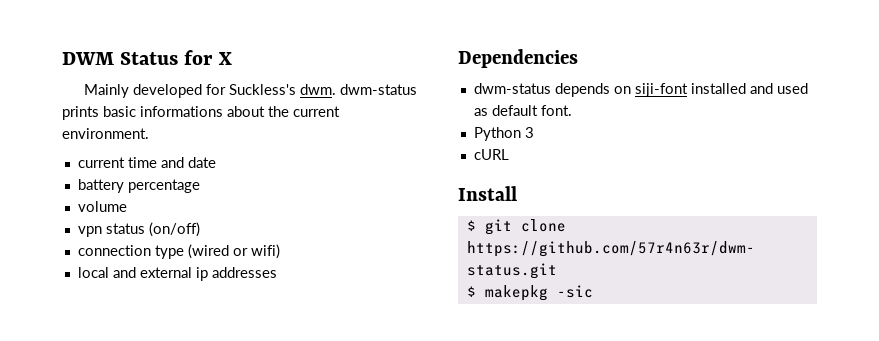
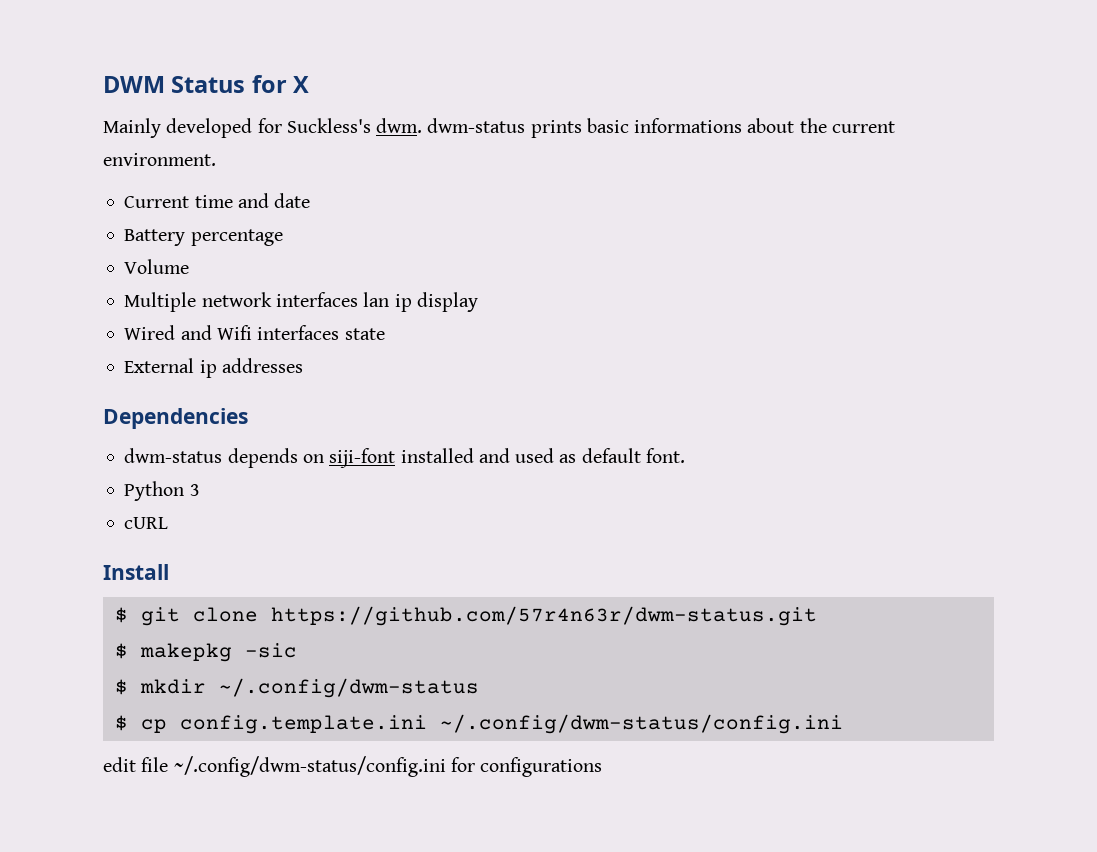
[77,157,125,168] current -> [124,196,190,208] Current
[77,179,124,193] battery -> [124,229,186,246] Battery
[77,201,127,212] [77,222,200,237] [77,244,280,259] [77,267,192,278] volume // vpn status (on/off) // connection type (wired or wifi) // local and external -> [124,259,190,274] [124,292,478,312] [124,325,385,340] [124,358,195,373] Volume // Multiple network interfaces lan ip display // Wired and Wifi interfaces state // External
(593, 291) none -> [114,678,479,698] [114,714,843,734] [103,756,603,777] // $ mkdir ~/.config/dwm-status // $ cp config.template.ini ~/.config/dwm-status/config.ini // edit file ~/.config/dwm-status/config.ini for configurations

